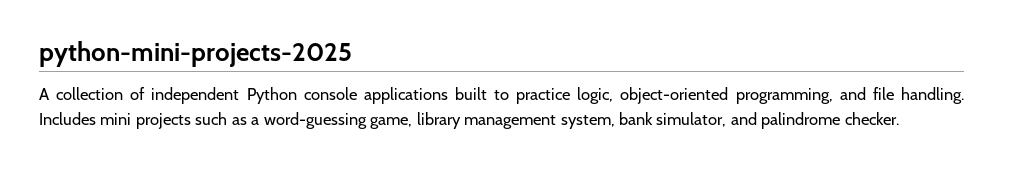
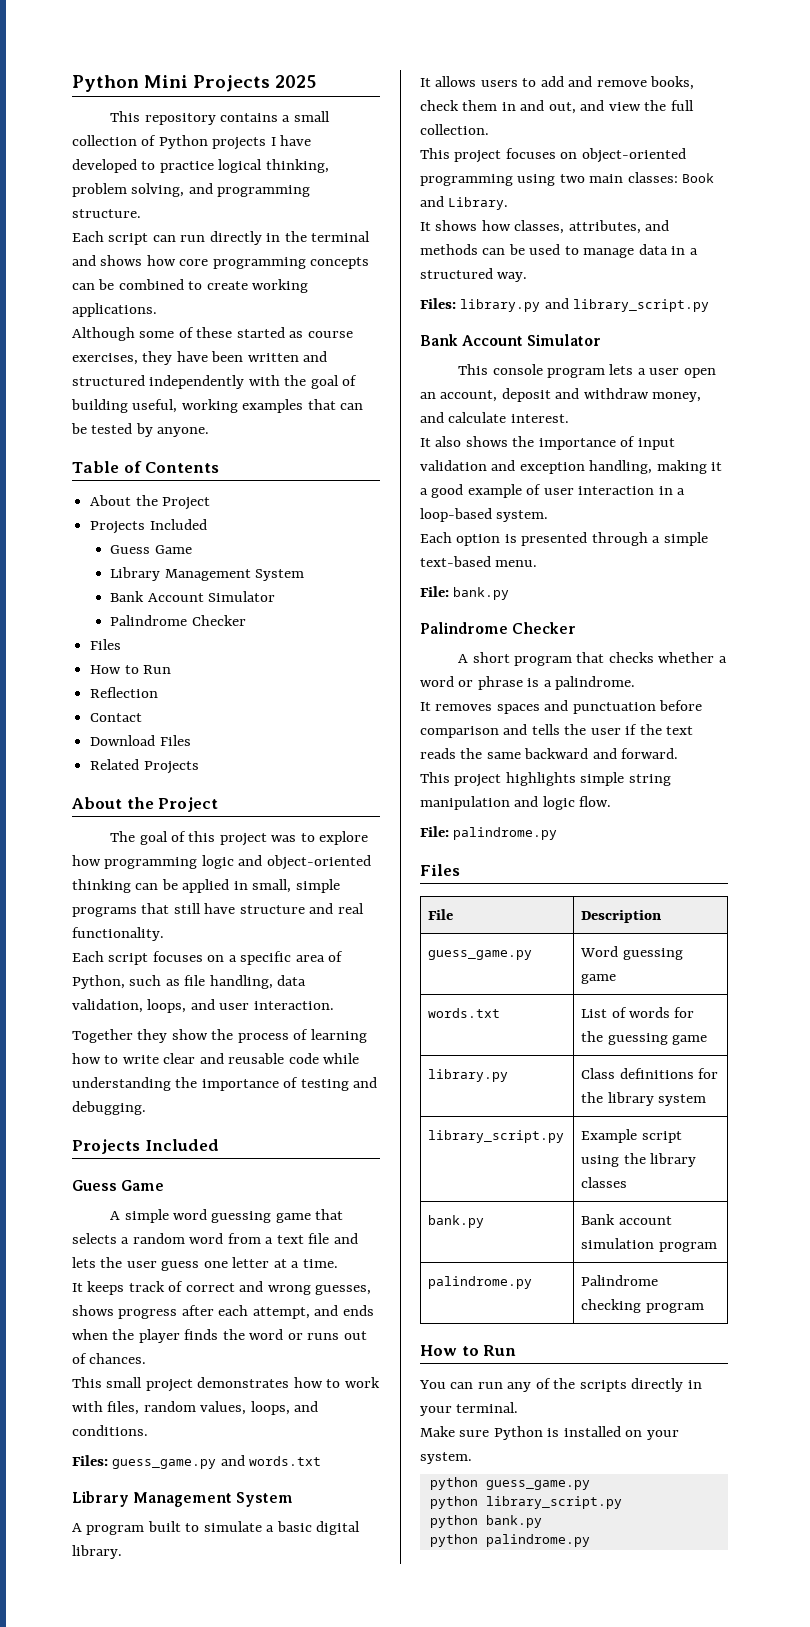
[39,41,352,67] [39,87,964,104] [39,112,899,129] python-mini-projects-2025 // A collection of independent Python console applications built to practice logic, object-oriented programming, and file handling. Includes mini projects such as a word-guessing game, library management system, bank simulator, and palindrome checker. -> [72,75,317,92] [110,111,330,125] [72,135,312,150] [72,159,329,173] [72,183,311,197] [72,209,141,218] [72,231,371,245] [72,255,370,269] [72,279,309,293] [72,303,157,317] [72,327,353,341] [72,351,328,365] [72,375,358,389] [71,399,364,413] [71,423,210,437] [72,461,220,473] [90,495,211,510] [90,519,207,534] [110,545,192,554] [110,567,305,581] [110,591,276,602] [110,615,246,626] [90,639,122,650] [90,665,172,674] [90,687,159,698] [90,713,143,722] [90,735,191,746] [90,759,199,774] [71,797,219,812] [110,831,369,846] [72,855,371,870] [72,879,340,893] [72,903,364,917] [72,927,164,941] [72,951,344,965] [72,975,307,989] [72,999,334,1013] [72,1029,367,1043] [72,1053,360,1064] [72,1077,378,1091] [72,1101,146,1115] [72,1139,219,1154] [72,1180,165,1191] [110,1209,344,1223] [72,1233,358,1244] [72,1257,338,1271] [72,1281,372,1295] [72,1305,374,1319] [72,1329,367,1343] [72,1353,147,1364] [72,1377,380,1392] [72,1401,319,1415] [72,1425,148,1436] [72,1455,322,1469] [72,1491,294,1507] [72,1521,361,1535] [72,1545,122,1559] [420,76,695,90] [420,100,694,114] [420,124,489,135] [420,148,686,163] [420,172,715,186] [420,196,509,210] [420,220,670,234] [420,244,698,258] [420,268,528,282] [420,298,710,312] [420,334,602,346] [458,364,716,378] [420,388,702,402] [420,412,569,423] [420,436,675,450] [420,460,723,474] [420,484,686,498] [420,508,549,522] [420,532,708,546] [420,556,538,567] [420,586,510,600] [420,622,577,634] [458,652,727,666] [420,676,636,690] [420,700,703,714] [420,724,694,738] [420,748,679,759] [420,772,671,787] [420,796,612,810] [420,826,558,840] [420,864,460,876] [428,909,454,920] [581,910,662,923] [428,950,533,960] [580,946,683,960] [581,974,617,984] [428,1008,501,1018] [581,1007,695,1018] [581,1031,708,1045] [428,1069,509,1082] [581,1068,719,1079] [581,1092,707,1106] [428,1130,565,1143] [581,1129,682,1143] [581,1153,697,1167] [581,1177,628,1188] [428,1215,485,1228] [581,1214,672,1225] [581,1238,717,1252] [428,1276,533,1289] [581,1275,659,1286] [581,1299,704,1313] [420,1345,517,1356] [419,1378,702,1392] [420,1402,519,1416] [420,1426,679,1440] [420,1452,472,1464] [429,1477,590,1490] [429,1496,622,1509] [429,1515,542,1528] [429,1534,590,1547] Python Mini Projects 2025 // This repository contains a small collection of Python projects I have developed to practice logical thinking, problem solving, and programming structure. // Each script can run directly in the terminal and shows how core programming concepts can be combined to create working applications. // Although some of these started as course exercises, they have been written and structured independently with the goal of building useful, working examples that can be tested by anyone. // Table of Contents // About the Project // Projects Included // Guess Game // Library Management System // Bank Account Simulator // Palindrome Checker // Files // How to Run // Reflection // Contact // Download Files // Related Projects // About the Project // The goal of this project was to explore how programming logic and object-oriented thinking can be applied in small, simple programs that still have structure and real functionality. // Each script focuses on a specific area of Python, such as file handling, data validation, loops, and user interaction. // Together they show the process of learning how to write clear and reusable code while understanding the importance of testing and debugging. // Projects Included // Guess Game // A simple word guessing game that selects a random word from a text file and lets the user guess one letter at a time. // It keeps track of correct and wrong guesses, shows progress after each attempt, and ends when the player finds the word or runs out of chances. // This small project demonstrates how to work with files, random values, loops, and conditions. // Files: guess_game.py and words.txt // Library Management System // A program built to simulate a basic digital library. // It allows users to add and remove books, check them in and out, and view the full collection. // This project focuses on object-oriented programming using two main classes: Book and Library. // It shows how classes, attributes, and methods can be used to manage data in a structured way. // Files: library.py and library_script.py // Bank Account Simulator // This console program lets a user open an account, deposit and withdraw money, and calculate interest. // It also shows the importance of input validation and exception handling, making it a good example of user interaction in a loop-based system. // Each option is presented through a simple text-based menu. // File: bank.py // Palindrome Checker // A short program that checks whether a word or phrase is a palindrome. // It removes spaces and punctuation before comparison and tells the user if the text reads the same backward and forward. // This project highlights simple string manipulation and logic flow. // File: palindrome.py // Files // File | Description // guess_game.py | Word guessing game // words.txt | List of words for the guessing game // library.py | Class definitions for the library system // library_script.py | Example script using the library classes // bank.py | Bank account simulation program // palindrome.py | Palindrome checking program // How to Run // You can run any of the scripts directly in your terminal. // Make sure Python is installed on your system. // python guess_game.py // python library_script.py // python bank.py // python palindrome.py

